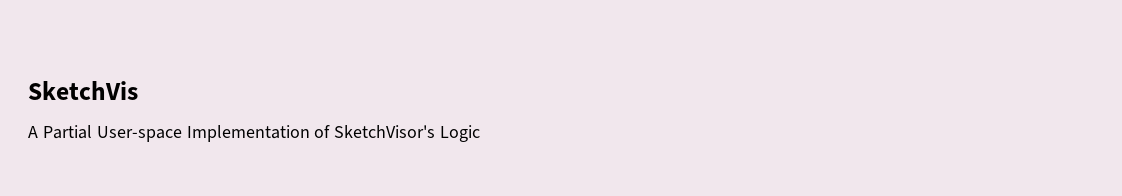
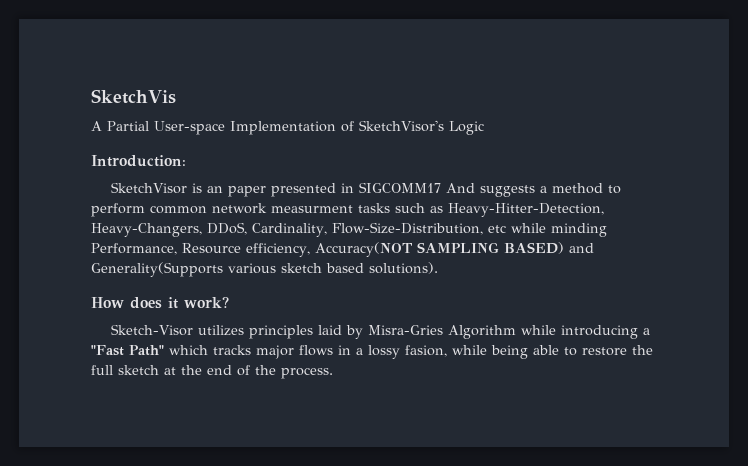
(481, 133) none -> [91,155,186,167] [111,182,622,197] [91,203,604,217] [91,222,607,237] [91,242,594,257] [91,262,438,277] [91,297,229,309] [111,324,651,339] [91,345,653,359] [91,365,333,379] // Introduction: // SketchVisor is an paper presented in SIGCOMM17 And suggests a method to perform common network measurment tasks such as Heavy-Hitter-Detection, Heavy-Changers, DDoS, Cardinality, Flow-Size-Distribution, etc while minding Performance, Resource efficiency, Accuracy(NOT SAMPLING BASED) and Generality(Supports various sketch based solutions). // How does it work? // Sketch-Visor utilizes principles laid by Misra-Gries Algorithm while introducing a "Fast Path" which tracks major flows in a lossy fasion, while being able to restore the full sketch at the end of the process.

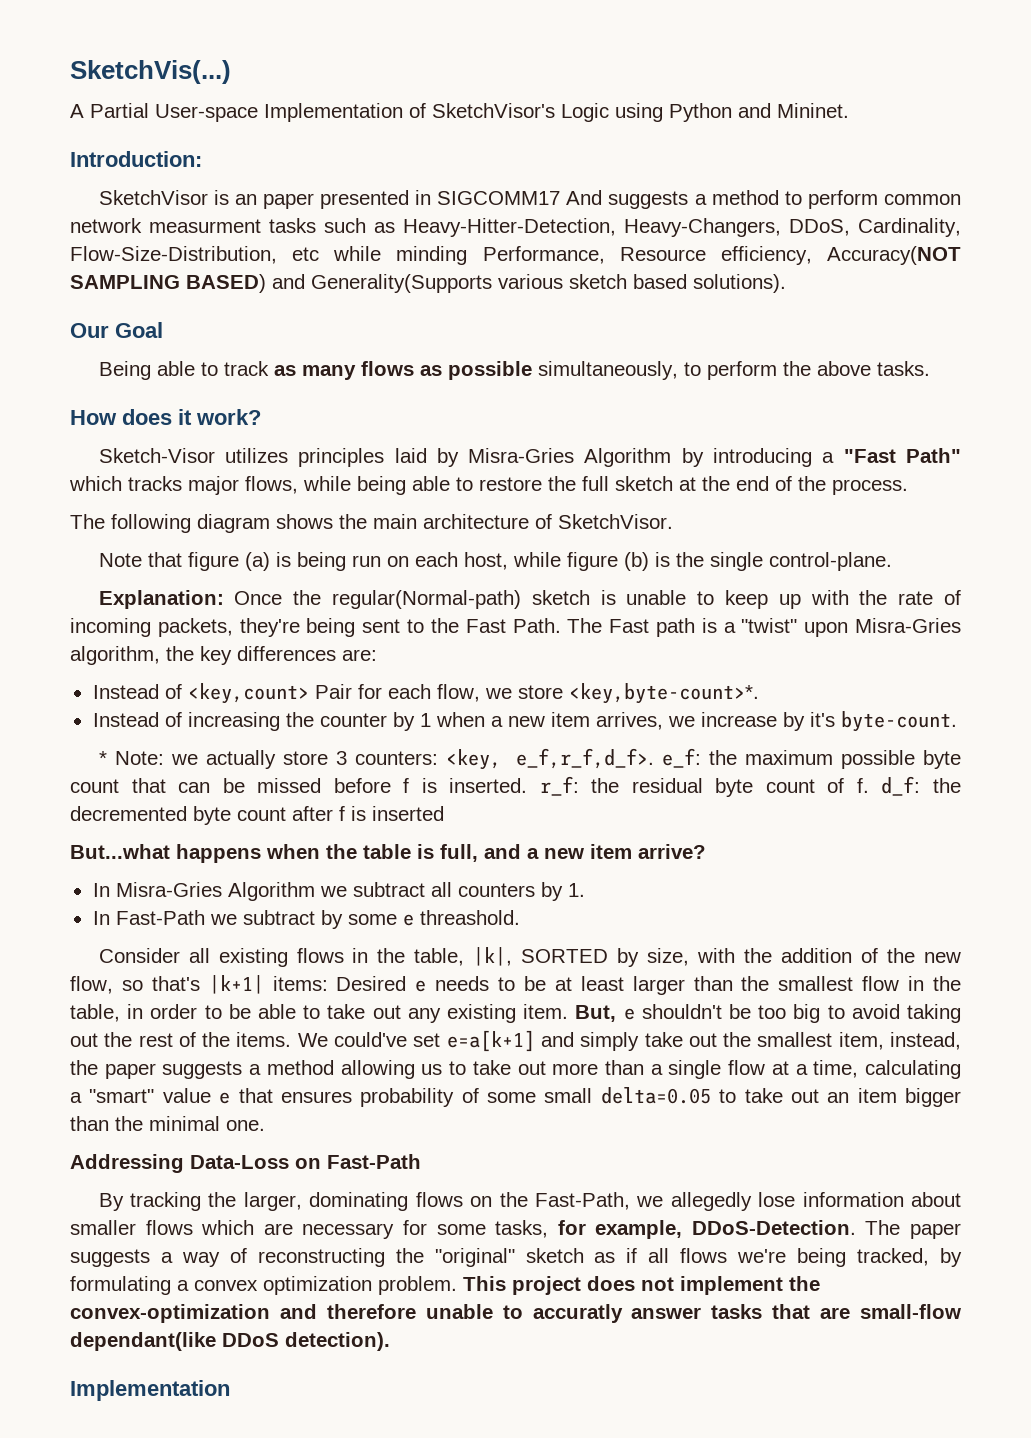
[91,89,176,104] SketchVis -> [70,60,231,84] SketchVis(...)
(484, 128) none -> [615,103,849,122] using Python and Mininet.
(438, 268) none -> [70,322,163,338] [98,361,930,380] // Our Goal // Being able to track as many flows as possible simultaneously, to perform the above tasks.
[521,325,557,335] while -> [681,448,704,467] by
[299,345,447,359] flows in a lossy fasion, -> [245,476,298,494] flows,
(333, 373) none -> [70,514,673,533] [98,552,892,571] [98,590,961,609] [70,618,961,637] [70,646,377,665] [92,683,759,704] [92,711,957,732] [98,748,961,770] [70,776,961,797] [70,806,444,825] [70,844,706,863] [92,882,585,901] [92,910,520,929] [98,947,962,967] [70,975,962,995] [70,1004,962,1023] [70,1030,961,1052] [70,1060,961,1079] [70,1087,961,1107] [70,1116,265,1131] [70,1154,421,1173] [98,1192,961,1211] [70,1220,962,1239] [70,1248,962,1267] [70,1276,820,1295] [70,1304,961,1323] [70,1332,390,1351] [70,1380,230,1401] // The following diagram shows the main architecture of SketchVisor. // Note that figure (a) is being run on each host, while figure (b) is the single control-plane. // Explanation: Once the regular(Normal-path) sketch is unable to keep up with the rate of incoming packets, they're being sent to the Fast Path. The Fast path is a "twist" upon Misra-Gries algorithm, the key differences are: // Instead of <key,count> Pair for each flow, we store <key,byte-count>*. // Instead of increasing the counter by 1 when a new item arrives, we increase by it's byte-count. // * Note: we actually store 3 counters: <key, e_f,r_f,d_f>. e_f: the maximum possible byte count that can be missed before f is inserted. r_f: the residual byte count of f. d_f: the decremented byte count after f is inserted // But...what happens when the table is full, and a new item arrive? // In Misra-Gries Algorithm we subtract all counters by 1. // In Fast-Path we subtract by some e threashold. // Consider all existing flows in the table, |k|, SORTED by size, with the addition of the new flow, so that's |k+1| items: Desired e needs to be at least larger than the smallest flow in the table, in order to be able to take out any existing item. But, e shouldn't be too big to avoid taking out the rest of the items. We could've set e=a[k+1] and simply take out the smallest item, instead, the paper suggests a method allowing us to take out more than a single flow at a time, calculating a "smart" value e that ensures probability of some small delta=0.05 to take out an item bigger than the minimal one. // Addressing Data-Loss on Fast-Path // By tracking the larger, dominating flows on the Fast-Path, we allegedly lose information about smaller flows which are necessary for some tasks, for example, DDoS-Detection. The paper suggests a way of reconstructing the "original" sketch as if all flows we're being tracked, by formulating a convex optimization problem. This project does not implement the convex-optimization and therefore unable to accuratly answer tasks that are small-flow dependant(like DDoS detection). // Implementation

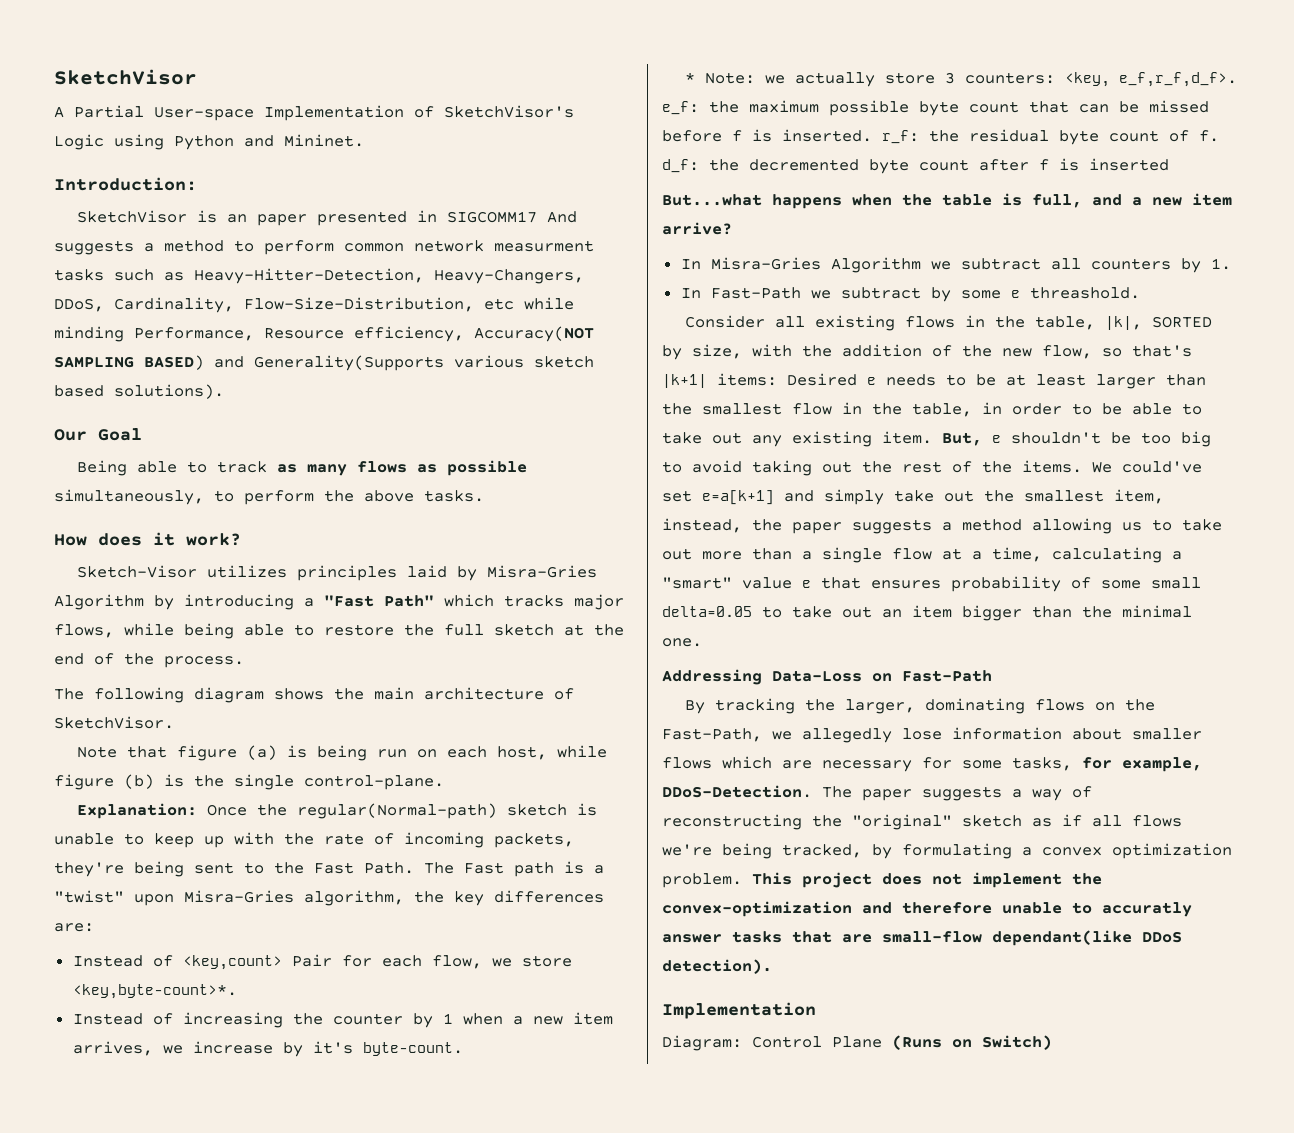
[70,60,231,84] SketchVis(...) -> [54,69,197,85] SketchVisor
(230, 1390) none -> [662,1035,1052,1051] // Diagram: Control Plane (Runs on Switch)

